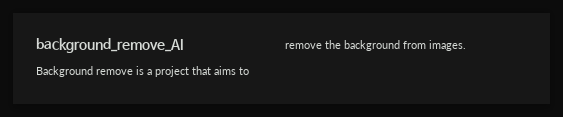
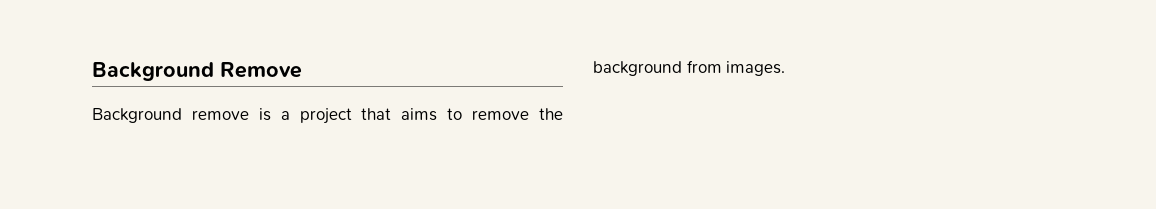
[36,38,183,53] background_remove_AI -> [92,62,302,81] Background Remove

